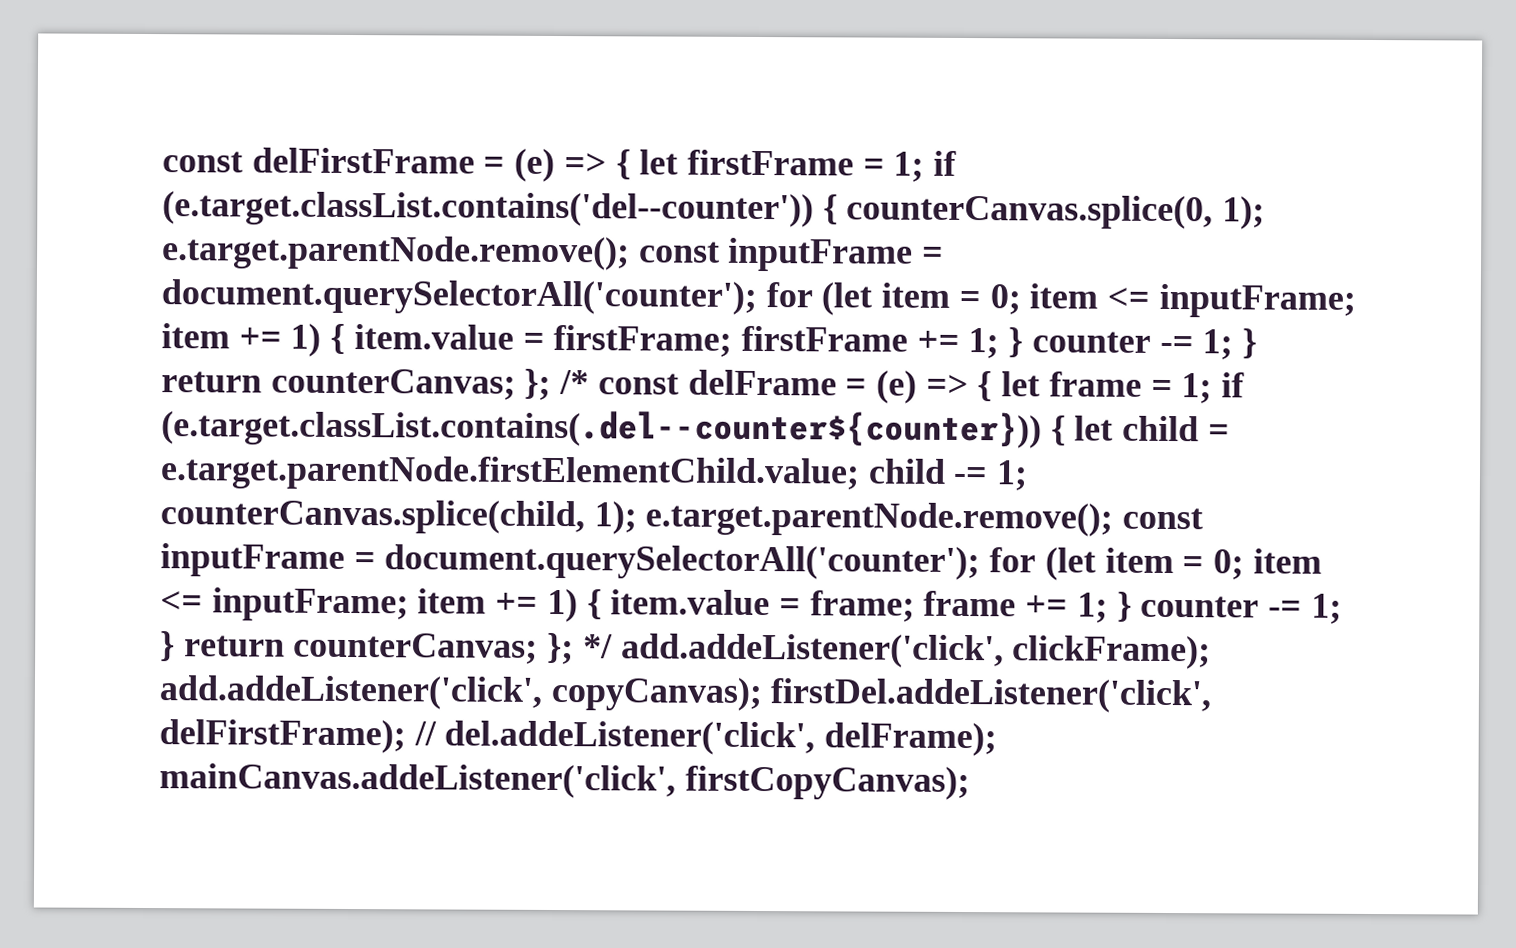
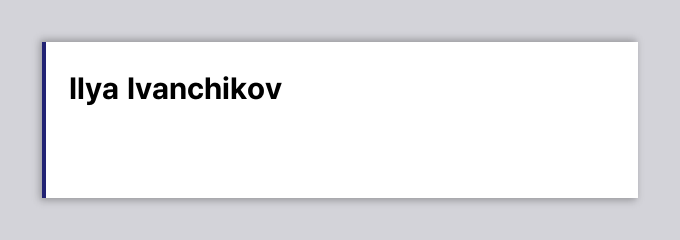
[162,147,958,183] [162,191,1266,230] [161,235,945,272] [161,279,1356,318] [161,323,1258,360] [161,368,1246,404] [161,408,1230,449] [160,455,1029,492] [160,499,1204,537] [160,543,1322,581] [160,587,1342,624] [160,631,1212,670] [159,675,1212,714] [159,719,998,757] [159,763,970,801] const delFirstFrame = (e) => { let firstFrame = 1; if (e.target.classList.contains('del--counter')) { counterCanvas.splice(0, 1); e.target.parentNode.remove(); const inputFrame = document.querySelectorAll('counter'); for (let item = 0; item <= inputFrame; item += 1) { item.value = firstFrame; firstFrame += 1; } counter -= 1; } return counterCanvas; }; /* const delFrame = (e) => { let frame = 1; if (e.target.classList.contains(.del--counter${counter})) { let child = e.target.parentNode.firstElementChild.value; child -= 1; counterCanvas.splice(child, 1); e.target.parentNode.remove(); const inputFrame = document.querySelectorAll('counter'); for (let item = 0; item <= inputFrame; item += 1) { item.value = frame; frame += 1; } counter -= 1; } return counterCanvas; }; */ add.addeListener('click', clickFrame); add.addeListener('click', copyCanvas); firstDel.addeListener('click', delFirstFrame); // del.addeListener('click', delFrame); mainCanvas.addeListener('click', firstCopyCanvas); -> [69,76,283,106] Ilya Ivanchikov

